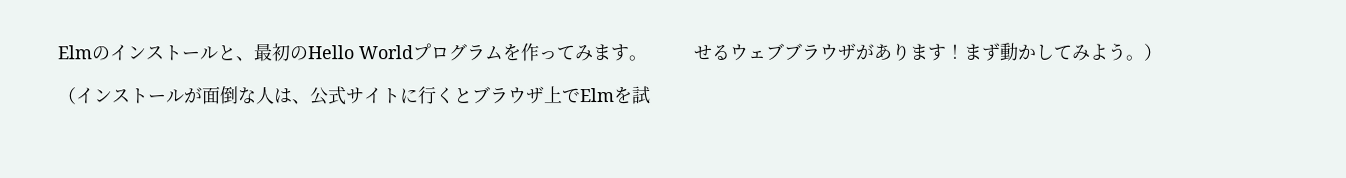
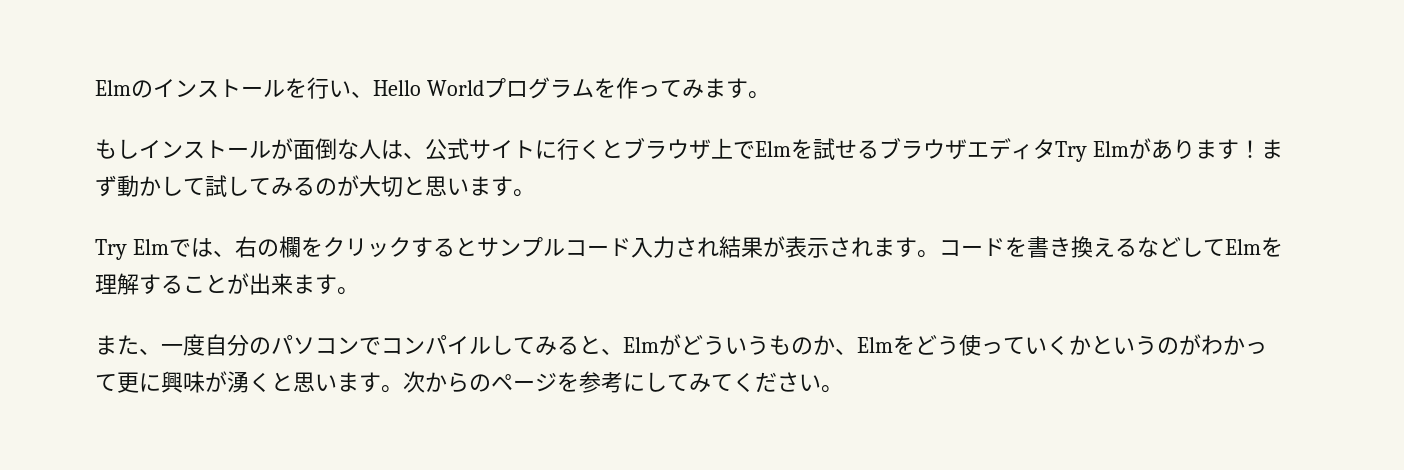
[217,43,308,62] と、最初の -> [285,77,373,99] を行い、
[57,87,77,105] （ -> [95,139,139,159] もし
[729,42,856,61] ウェブブラウザ -> [879,138,1129,162] ブラウザエディタTry Elm
[1071,42,1162,61] みよう。） -> [205,175,535,198] [95,236,1283,260] [95,273,359,295] [95,334,1267,356] [95,371,843,393] 試してみるのが大切と思います。 // Try Elmでは、右の欄をクリックするとサンプルコード入力され結果が表示されます。コードを書き換えるなどしてElmを理解することが出来ます。 // また、一度自分のパソコンでコンパイルしてみると、Elmがどういうものか、Elmをどう使っていくかというのがわかって更に興味が湧くと思います。次からのページを参考にしてみてください。

